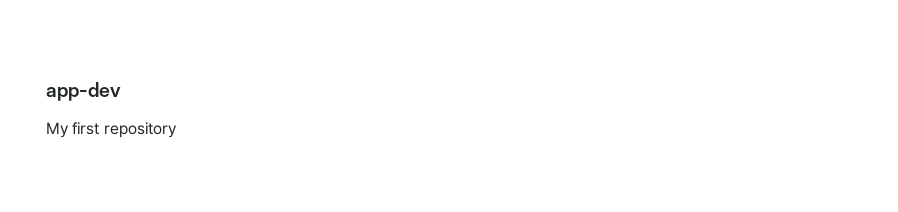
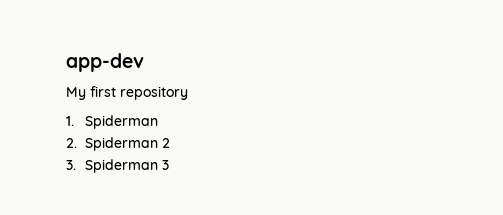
(177, 130) none -> [66,115,159,129] [66,137,171,151] [66,159,170,173] // 1. Spiderman // 2. Spiderman 2 // 3. Spiderman 3

